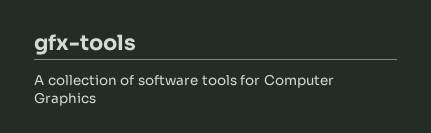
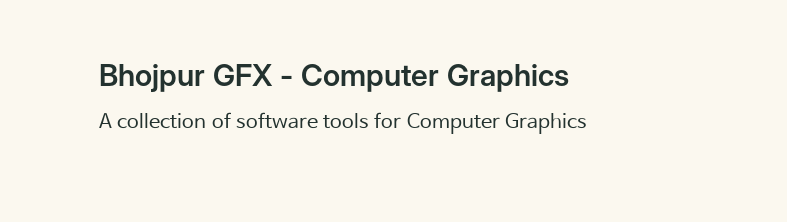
[34,34,136,55] gfx-tools -> [99,64,570,93] Bhojpur GFX - Computer Graphics

